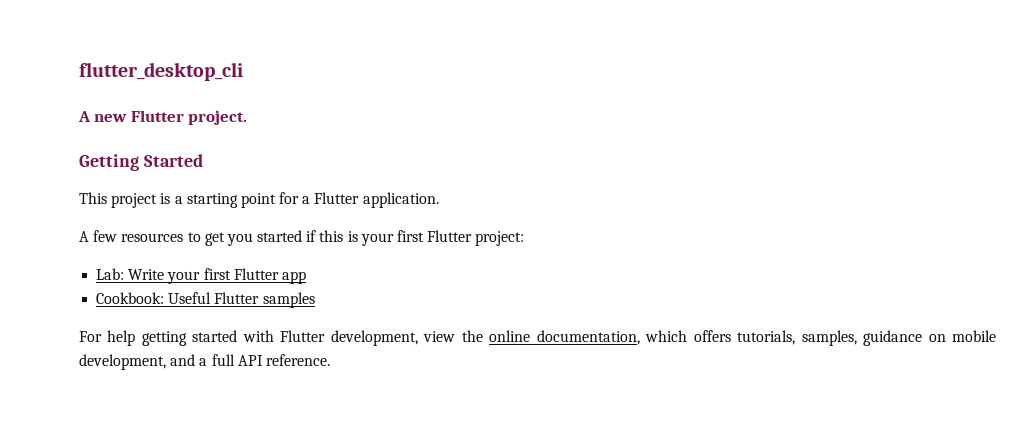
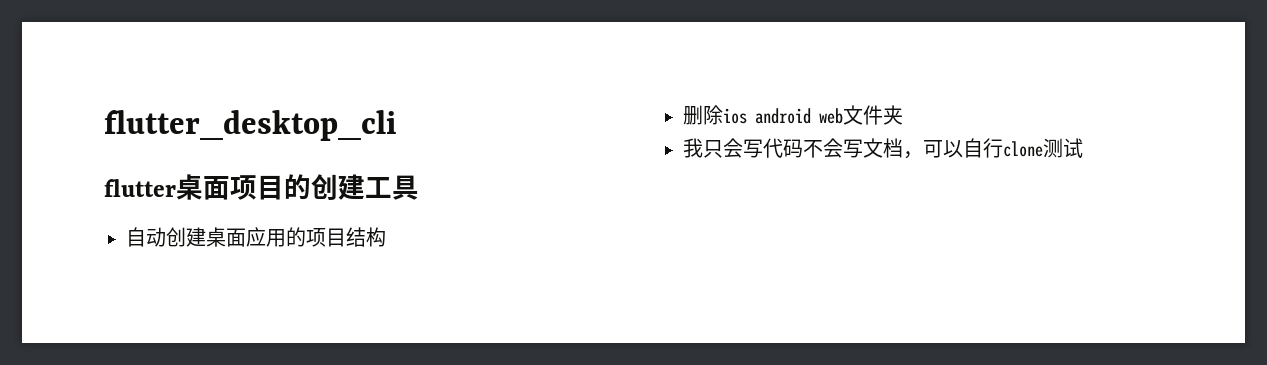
[78,110,248,125] [79,154,203,171] [79,192,439,208] [79,230,525,246] [96,268,306,284] [96,292,315,308] [79,330,997,346] [79,354,330,370] A new Flutter project. // Getting Started // This project is a starting point for a Flutter application. // A few resources to get you started if this is your first Flutter project: // Lab: Write your first Flutter app // Cookbook: Useful Flutter samples // For help getting started with Flutter development, view the online documentation, which offers tutorials, samples, guidance on mobile development, and a full API reference. -> [104,174,419,200] [126,227,386,247] [683,105,903,125] [683,138,1083,159] flutter桌面项目的创建工具 // 自动创建桌面应用的项目结构 // 删除ios android web文件夹 // 我只会写代码不会写文档，可以自行clone测试

